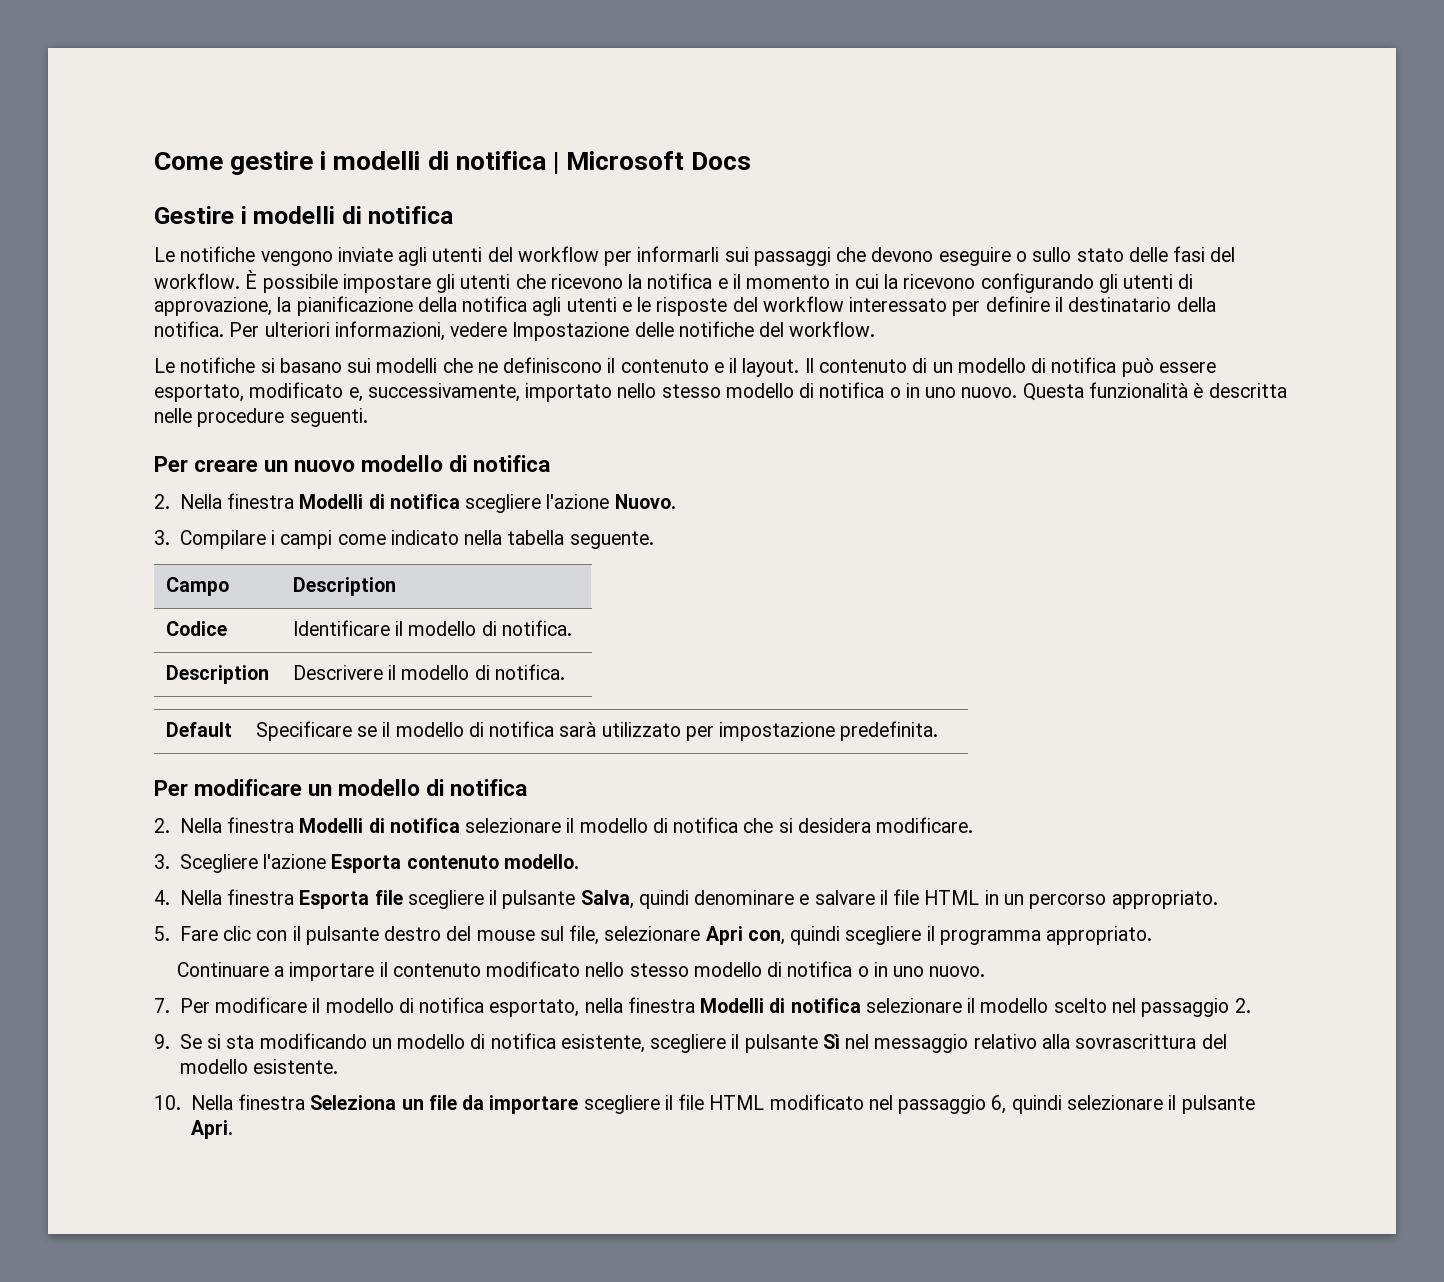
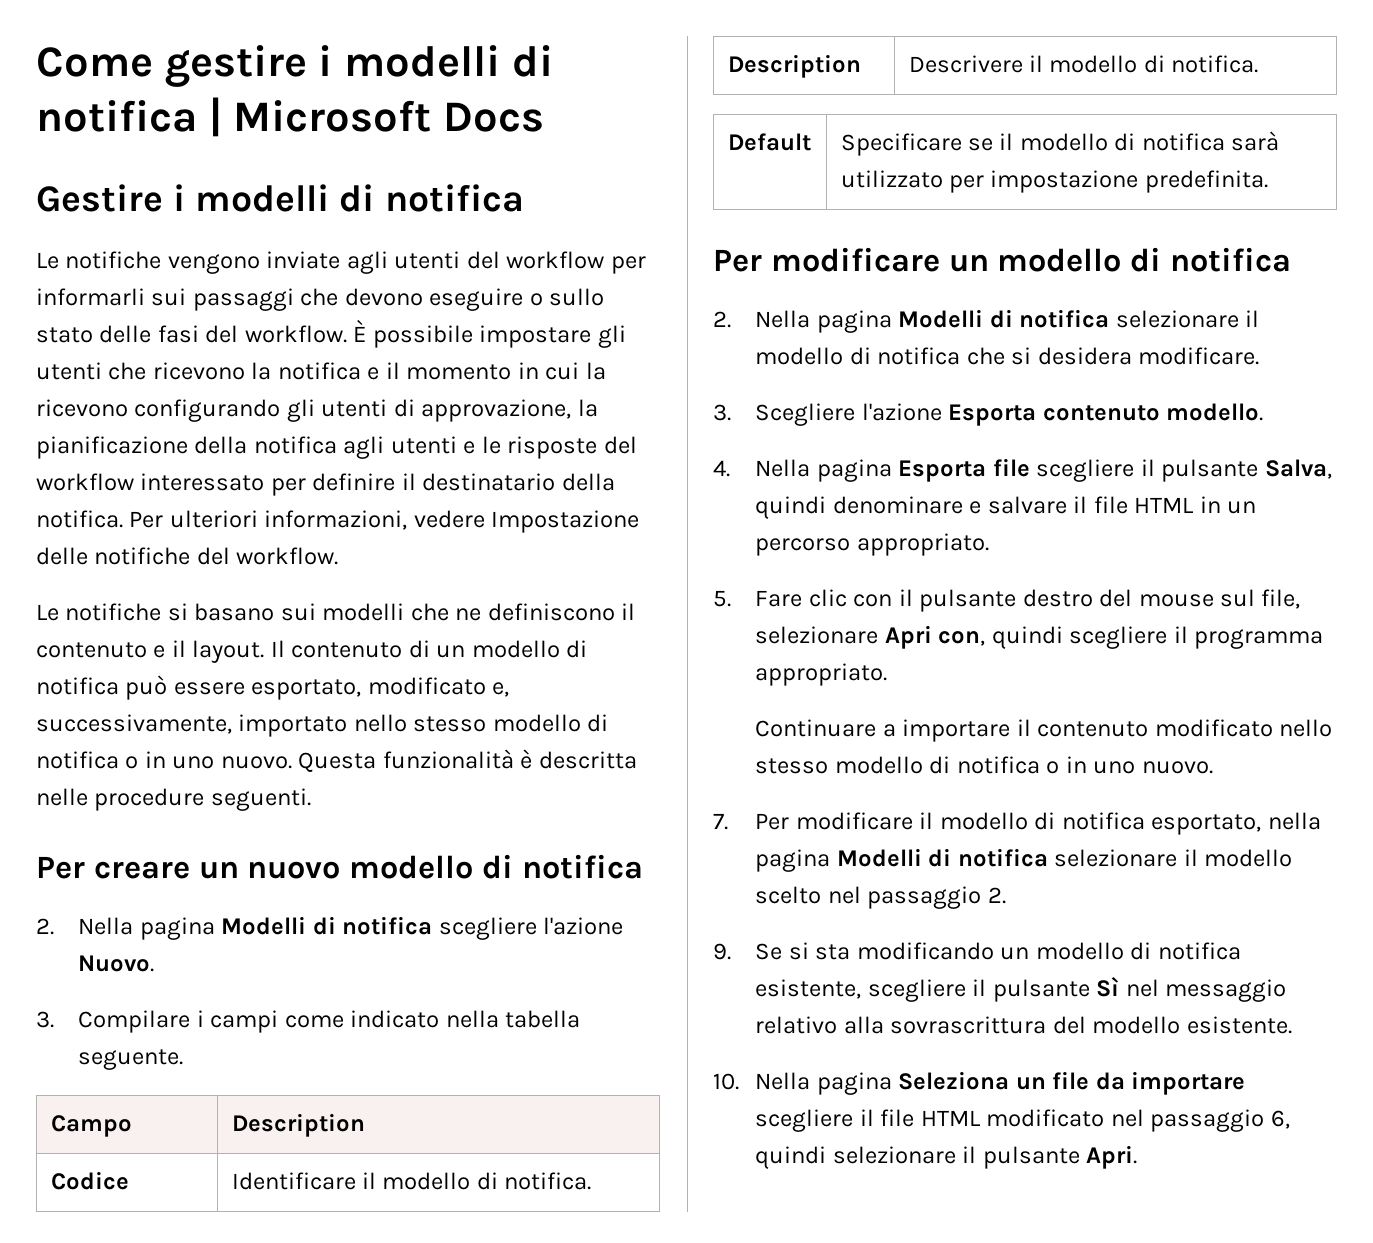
[227,493,295,509] finestra -> [139,917,215,940] pagina
[227,817,295,833] finestra -> [816,310,892,333] pagina
[227,889,295,905] finestra -> [816,459,892,482] pagina
[627,997,695,1013] finestra -> [755,849,831,872] pagina
[238,1094,306,1110] finestra -> [816,1072,892,1095] pagina

